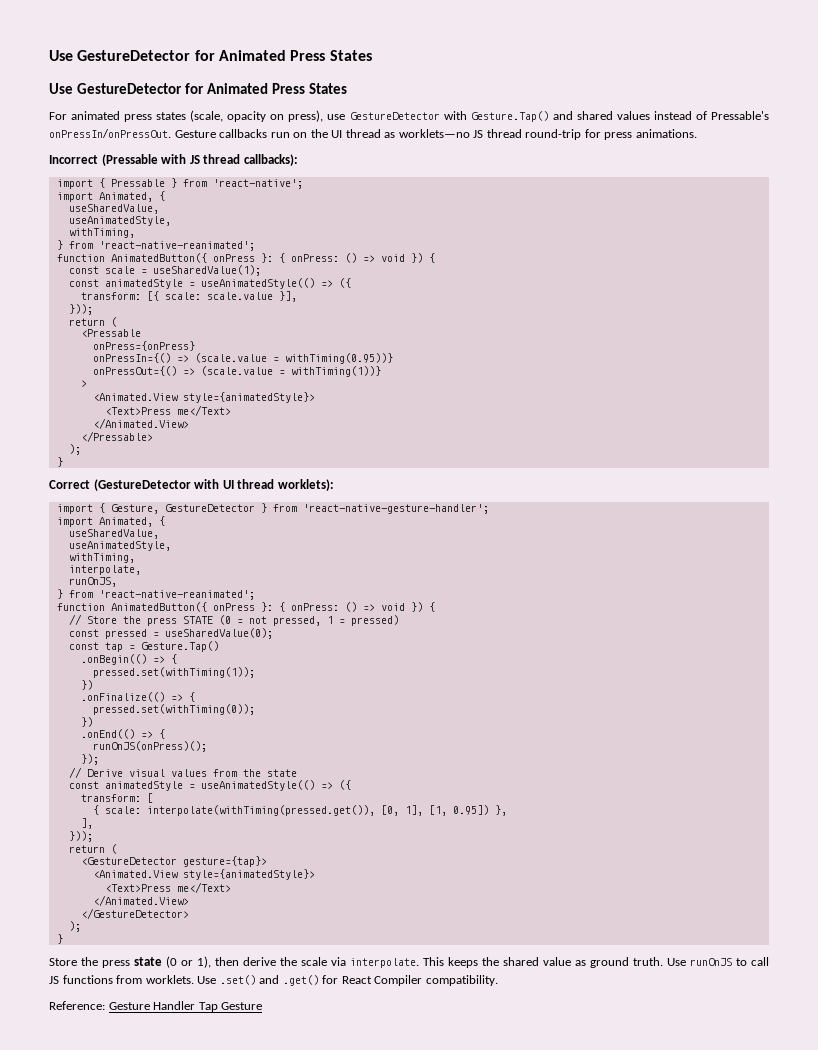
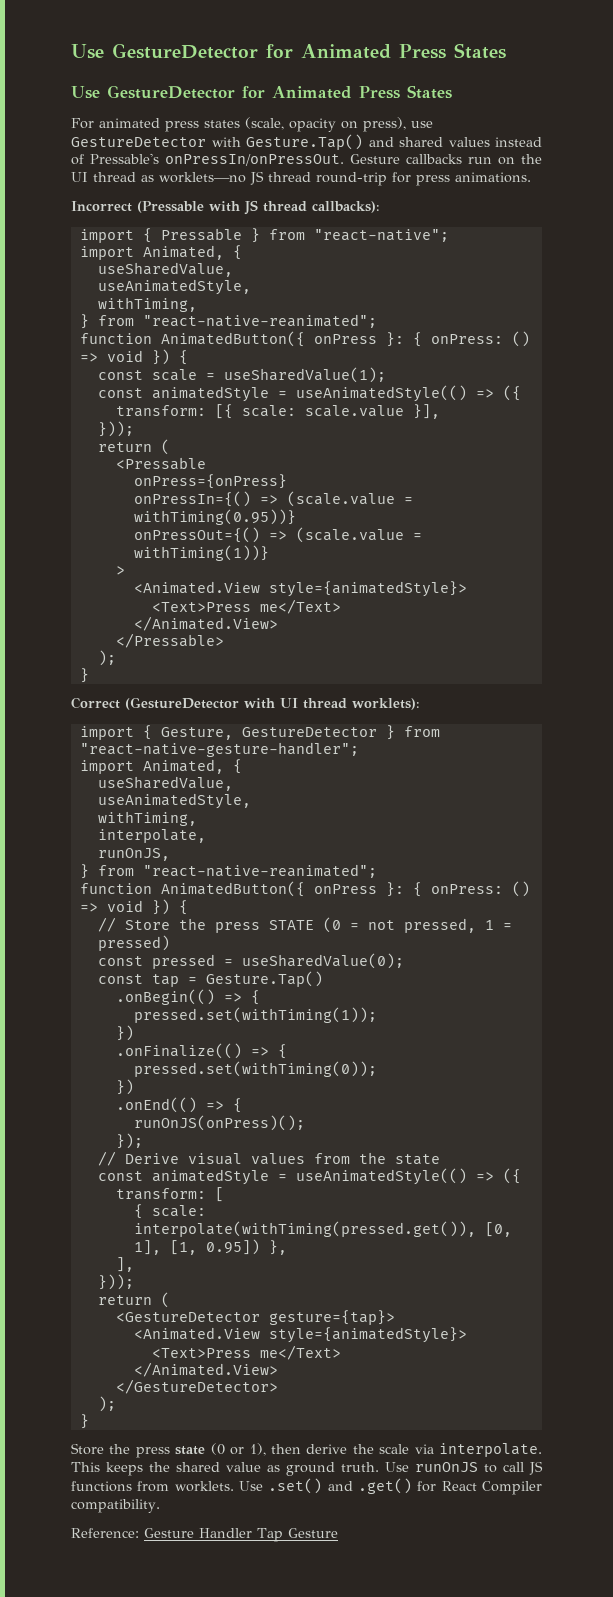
[212,179,303,189] 'react-native'; -> [313,229,449,242] "react-native";
[98,241,255,251] 'react-native-reanimated'; -> [142,314,377,328] "react-native-reanimated";
[302,504,489,514] 'react-native-gesture-handler'; -> [79,742,359,757] "react-native-gesture-handler";
[98,590,255,600] 'react-native-reanimated'; -> [142,864,377,878] "react-native-reanimated";

